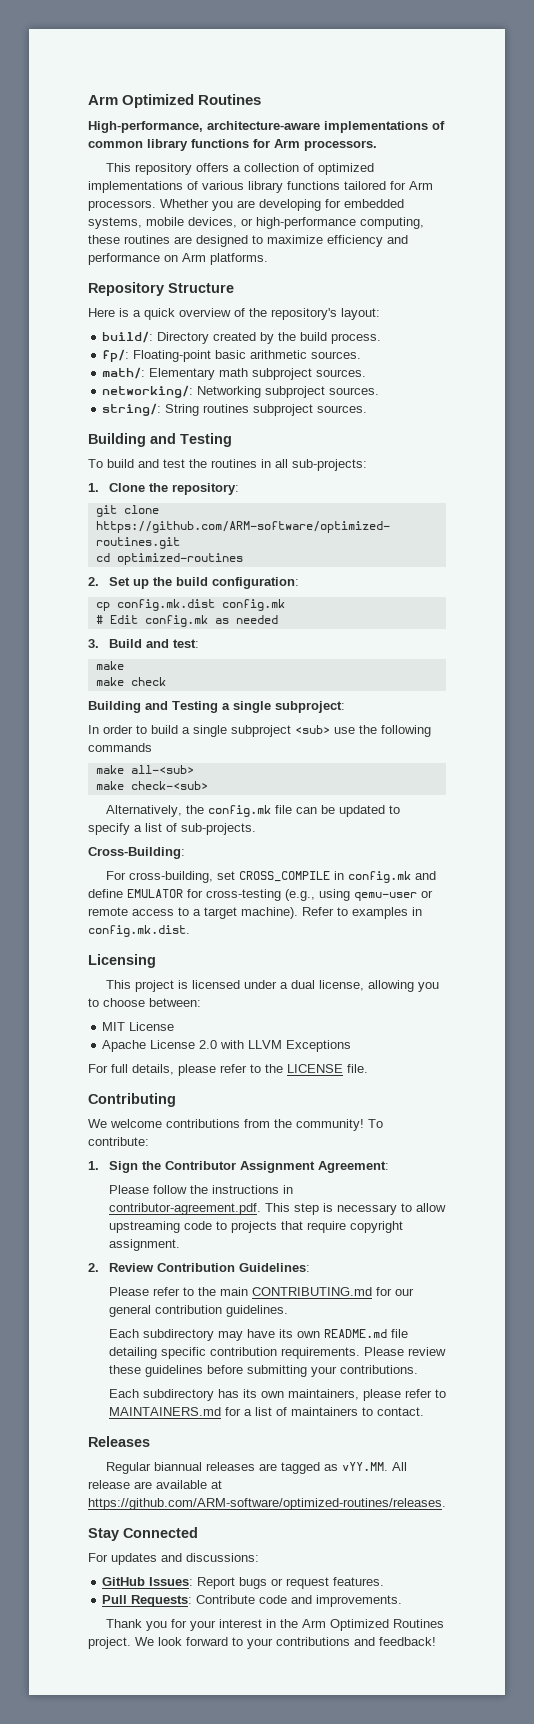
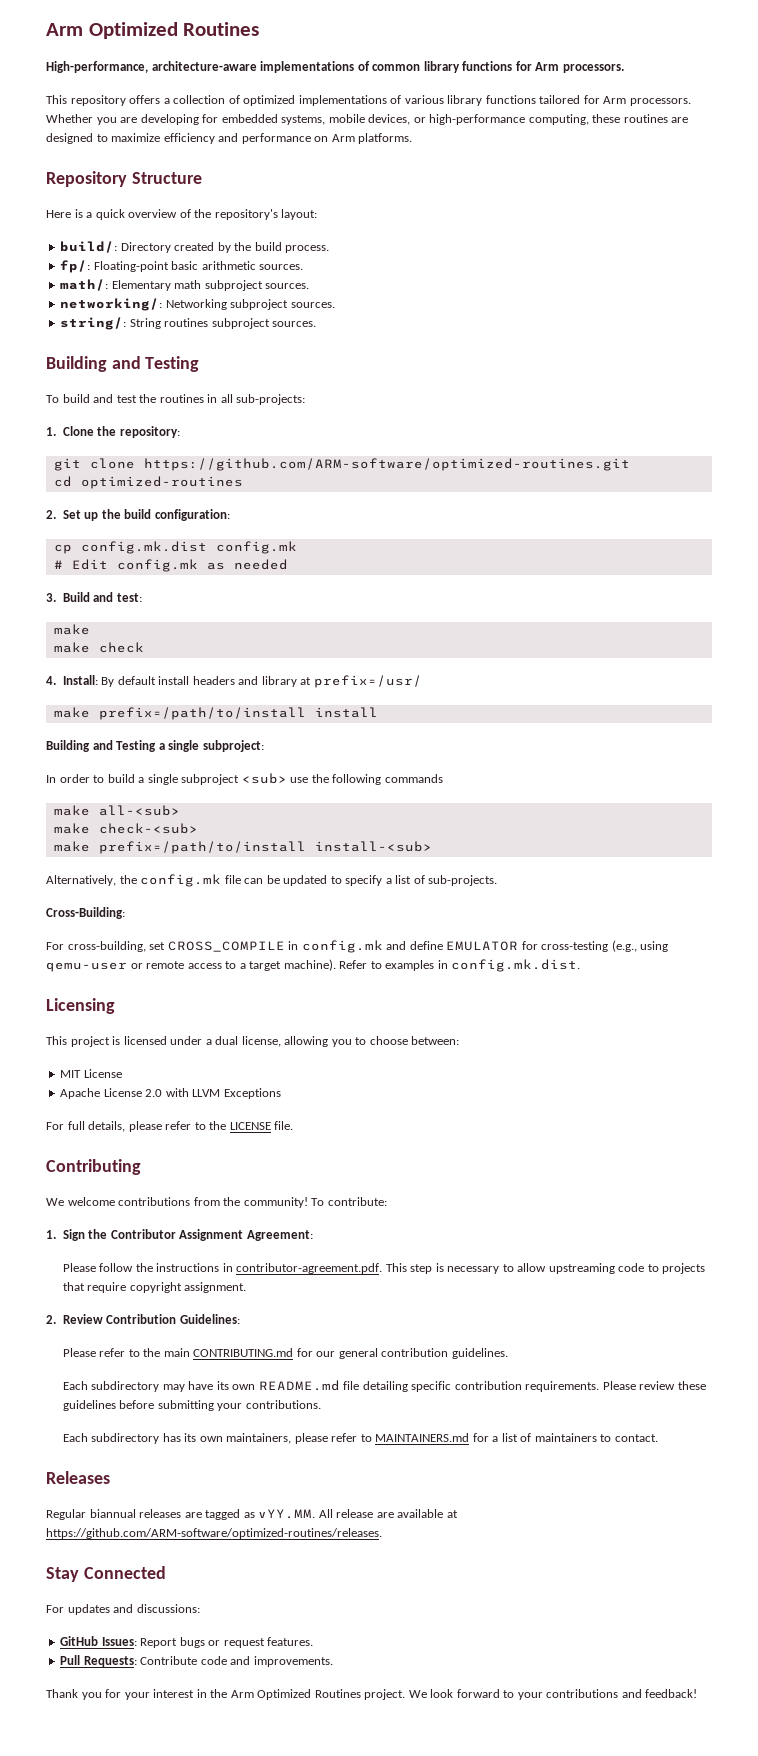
(166, 681) none -> [46,675,422,688] [53,707,378,720] // 4. Install: By default install headers and library at prefix=/usr/ // make prefix=/path/to/install install
(208, 785) none -> [53,841,432,854] // make prefix=/path/to/install install-<sub>

